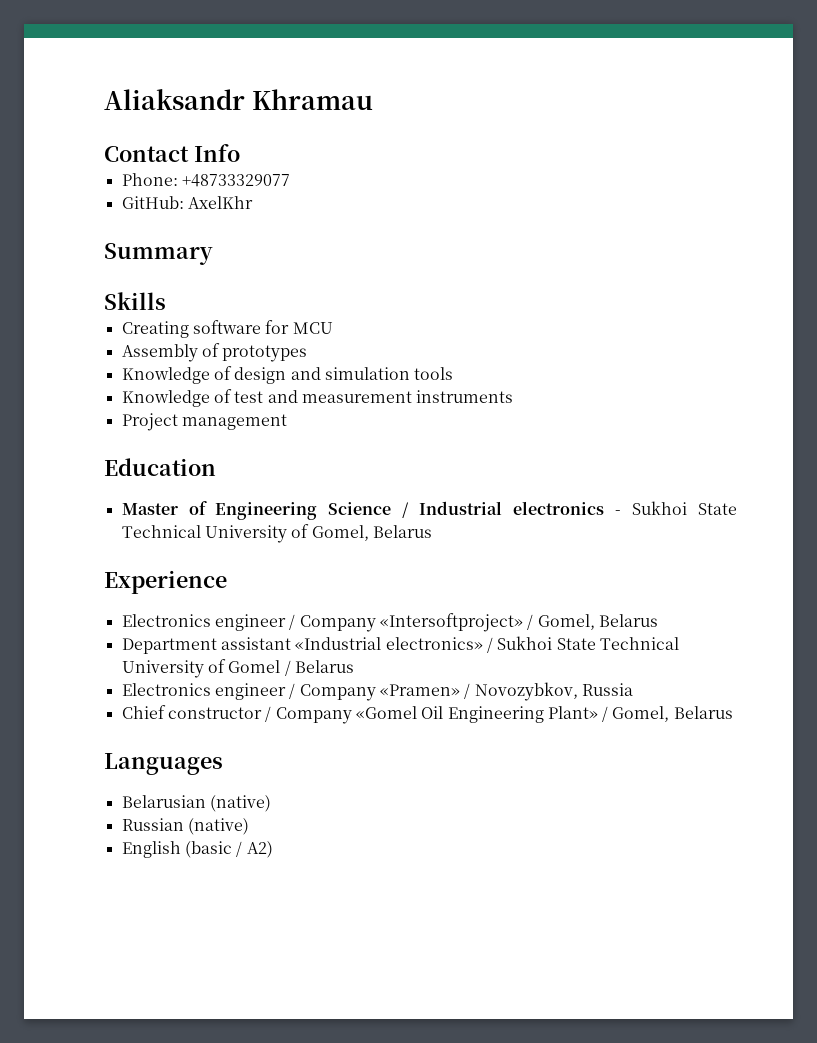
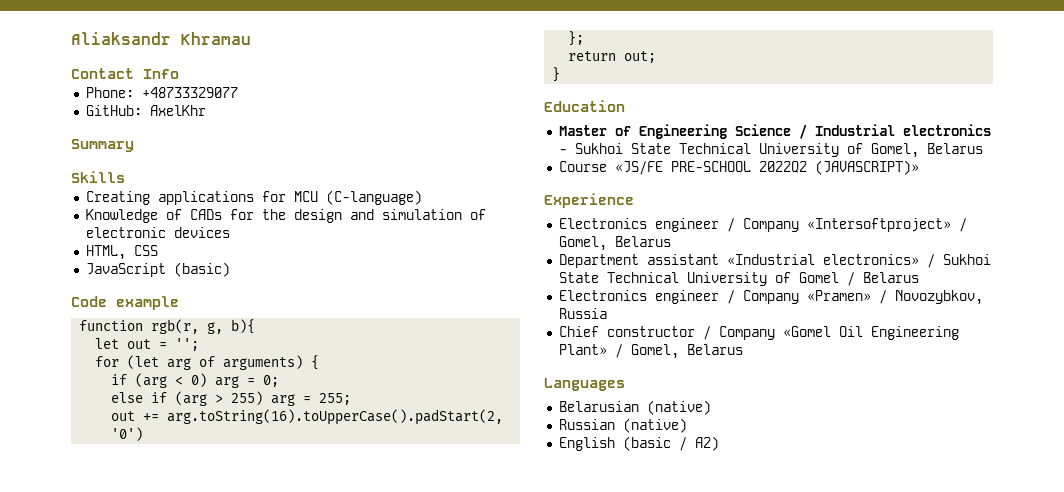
[192,320,261,334] software -> [157,191,254,205] applications
[121,343,308,362] [121,366,454,384] [121,389,514,407] [121,413,287,431] // Assembly of prototypes // Knowledge of design and simulation tools // Knowledge of test and measurement instruments // Project management -> [325,190,422,205] [85,209,486,223] [85,227,230,238] [85,245,158,260] [85,262,230,277] [71,296,179,310] [79,319,256,334] [95,338,200,351] [95,355,320,370] [111,373,280,388] [111,391,352,406] [111,409,504,425] [111,427,144,441] [568,31,585,46] [568,51,657,63] [552,67,561,82] (C-language) // Knowledge of CADs for the design and simulation of electronic devices // HTML, CSS // JavaScript (basic) // Code example // function rgb(r, g, b){ // let out = ''; // for (let arg of arguments) { // if (arg < 0) arg = 0; // else if (arg > 255) arg = 255; // out += arg.toString(16).toUpperCase().padStart(2, '0') // }; // return out; // }
(432, 531) none -> [558,160,919,175] // Course «JS/FE PRE-SCHOOL 2022Q2 (JAVASCRIPT)»

